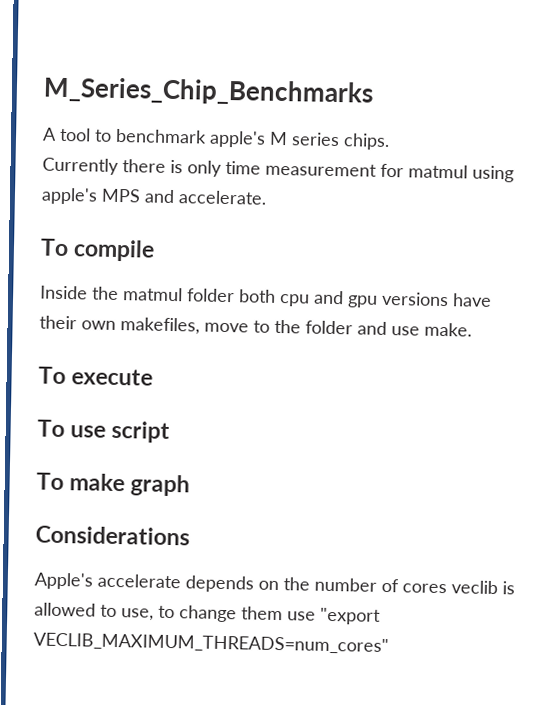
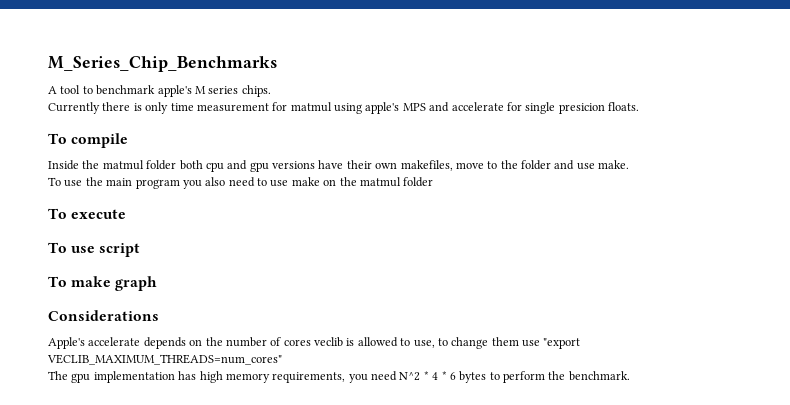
[178,190,267,205] accelerate. -> [451,102,639,114] accelerate for single presicion floats.
(472, 329) none -> [48,177,434,189] // To use the main program you also need to use make on the matmul folder
(389, 643) none -> [48,371,630,383] // The gpu implementation has high memory requirements, you need N^2 * 4 * 6 bytes to perform the benchmark.

